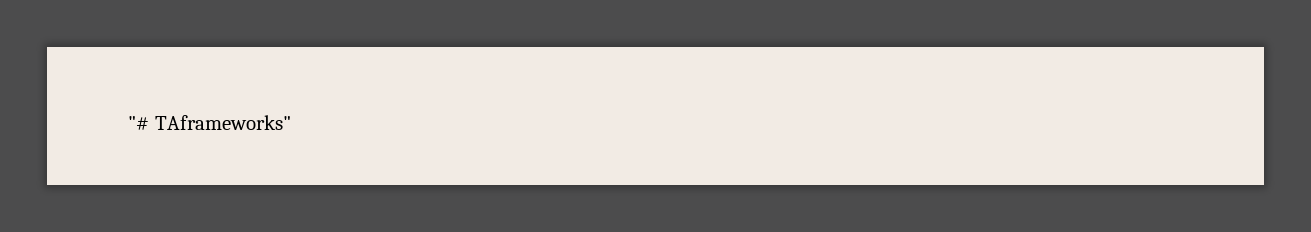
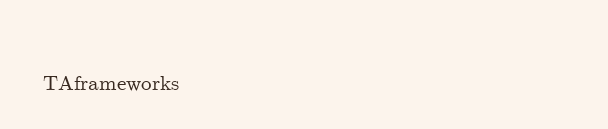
[128,115,291,130] "# TAframeworks" -> [43,76,179,92] TAframeworks

